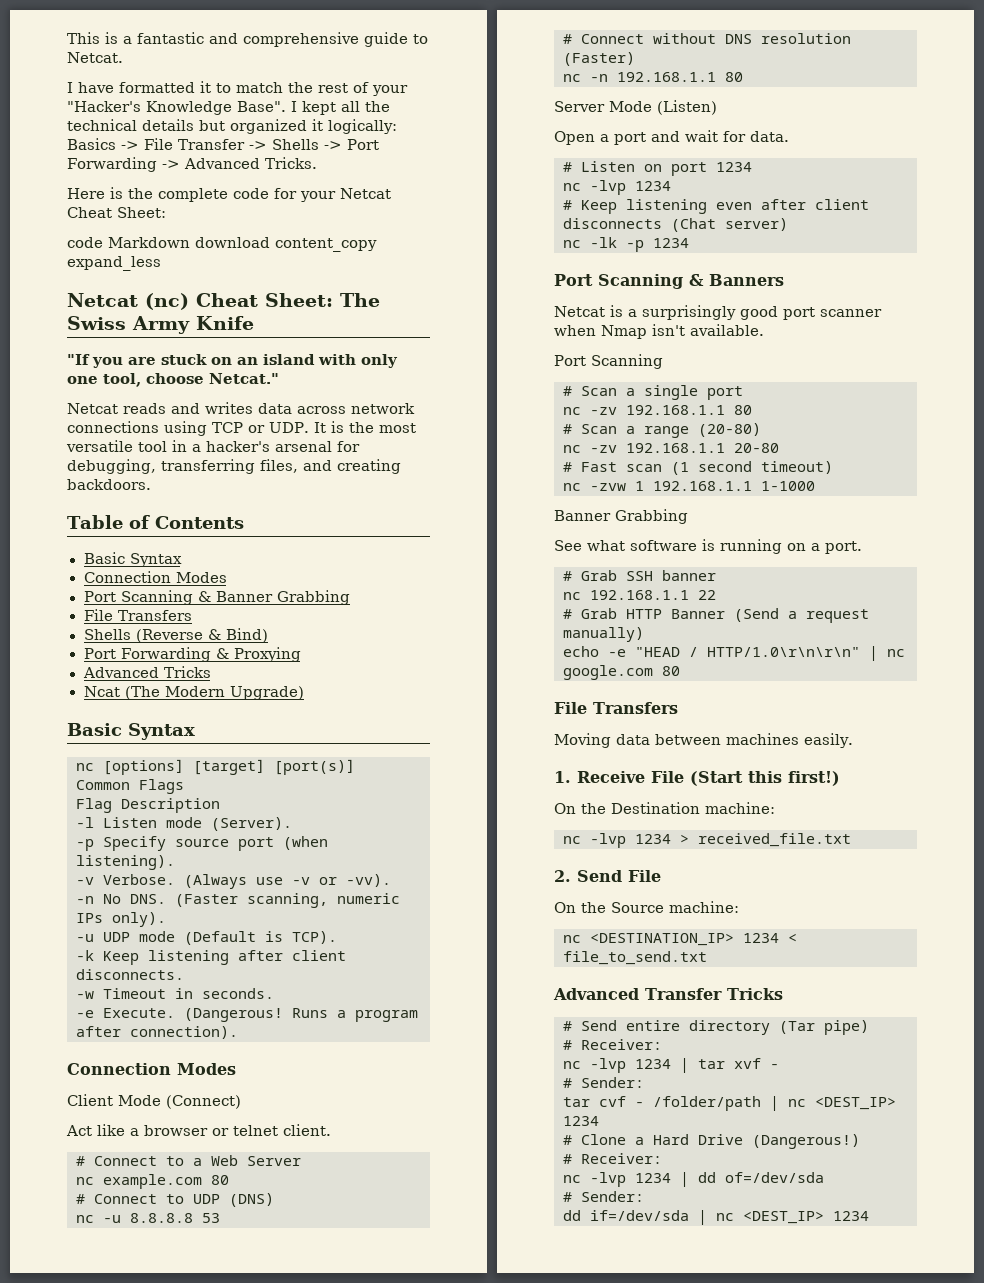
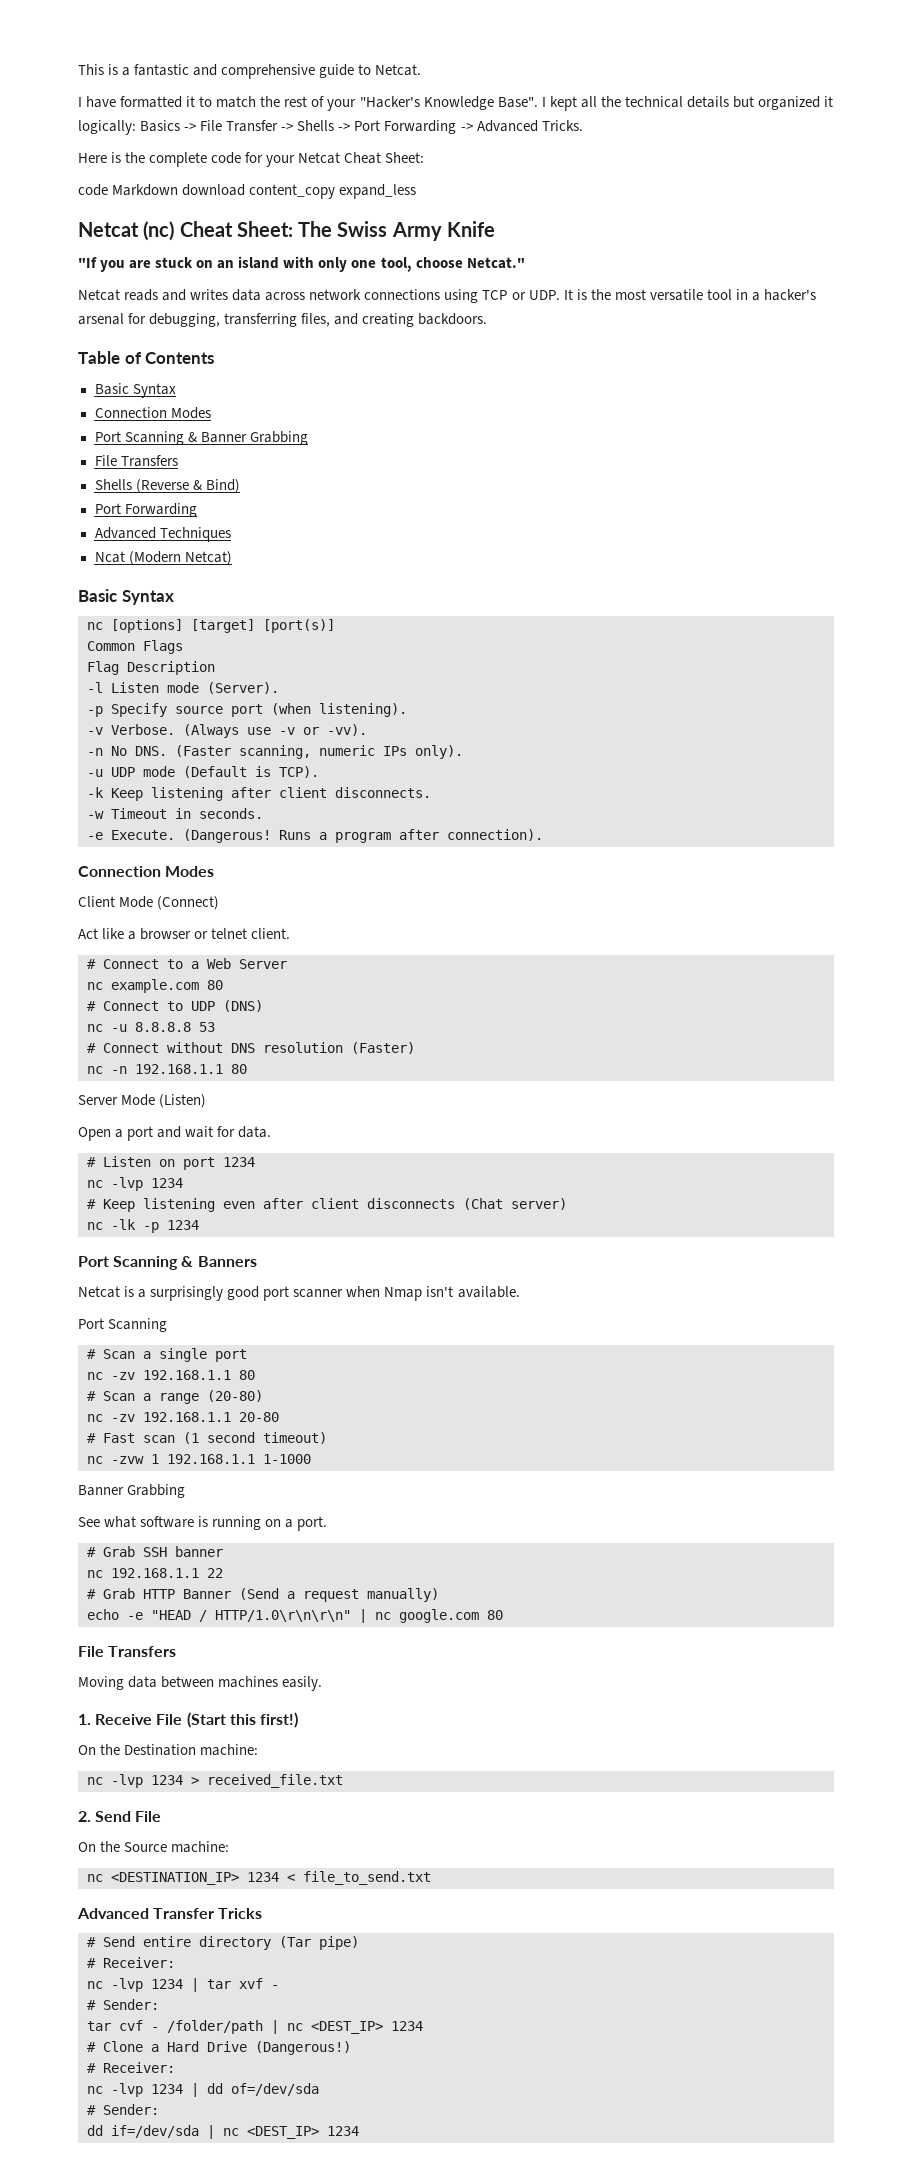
[215,647,301,662] [82,666,211,678] & Proxying // Advanced Tricks -> [94,527,231,542] // Advanced Techniques
[124,686,304,700] (The Modern Upgrade) -> [128,551,232,565] (Modern Netcat)

